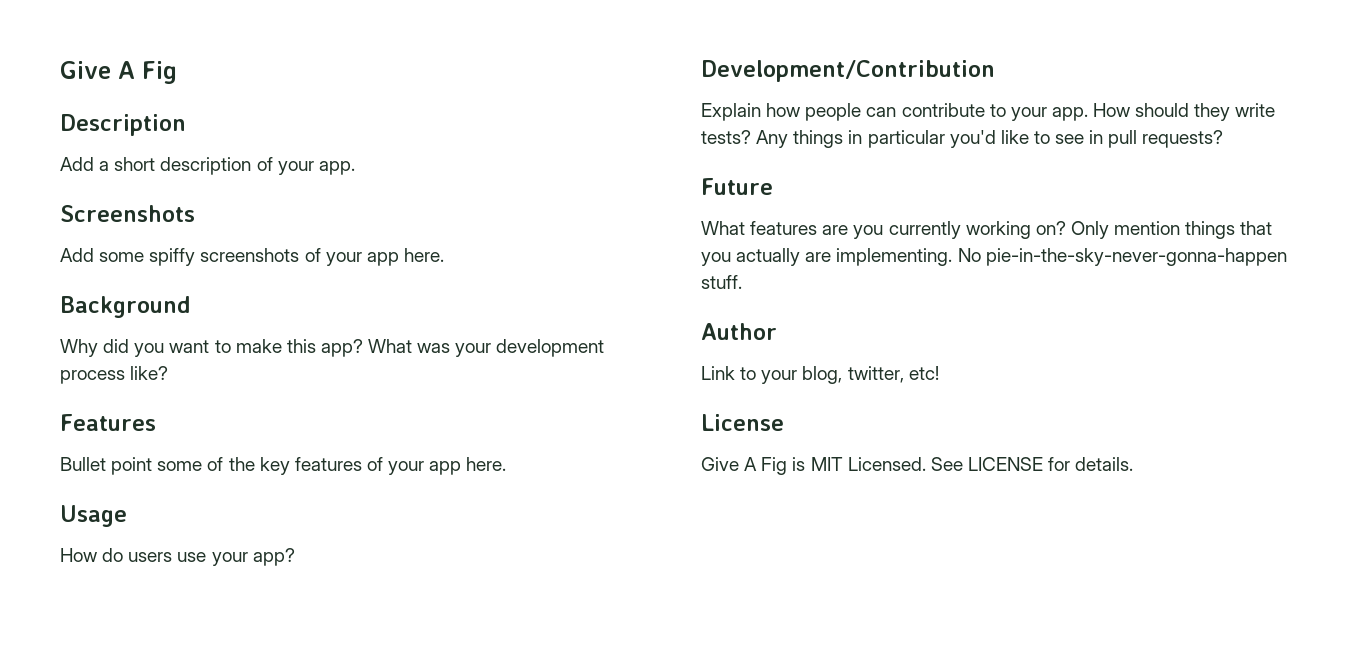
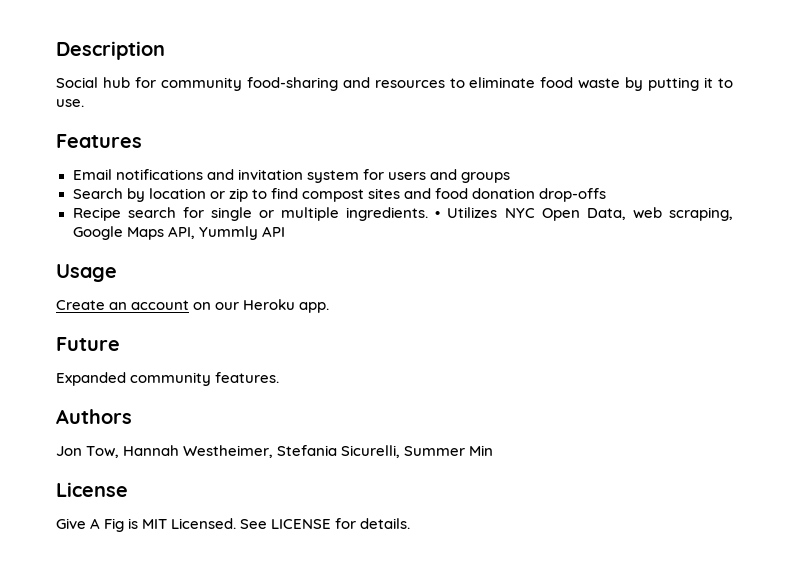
[60,61,177,84] [60,114,186,136] [60,157,355,175] [60,205,195,222] [60,248,444,266] [60,296,190,318] [60,339,605,357] [60,366,169,384] [60,414,156,431] [60,457,507,475] [60,505,127,527] [60,548,295,566] [701,60,995,82] [701,103,1276,121] [701,130,1224,148] [701,178,773,195] [701,221,1273,239] [701,248,1287,266] [701,275,742,289] [701,323,777,340] [701,366,939,384] Give A Fig // Description // Add a short description of your app. // Screenshots // Add some spiffy screenshots of your app here. // Background // Why did you want to make this app? What was your development process like? // Features // Bullet point some of the key features of your app here. // Usage // How do users use your app? // Development/Contribution // Explain how people can contribute to your app. How should they write tests? Any things in particular you'd like to see in pull requests? // Future // What features are you currently working on? Only mention things that you actually are implementing. No pie-in-the-sky-never-gonna-happen stuff. // Author // Link to your blog, twitter, etc! -> [56,41,165,60] [56,77,734,91] [56,99,84,107] [56,134,142,148] [72,169,510,183] [72,188,607,202] [72,207,734,221] [72,226,285,240] [56,264,117,282] [56,299,330,313] [56,337,120,351] [56,372,280,386] [56,409,132,424] [56,445,494,458] Description // Social hub for community food-sharing and resources to eliminate food waste by putting it to use. // Features // Email notifications and invitation system for users and groups // Search by location or zip to find compost sites and food donation drop-offs // Recipe search for single or multiple ingredients. • Utilizes NYC Open Data, web scraping, Google Maps API, Yummly API // Usage // Create an account on our Heroku app. // Future // Expanded community features. // Authors // Jon Tow, Hannah Westheimer, Stefania Sicurelli, Summer Min

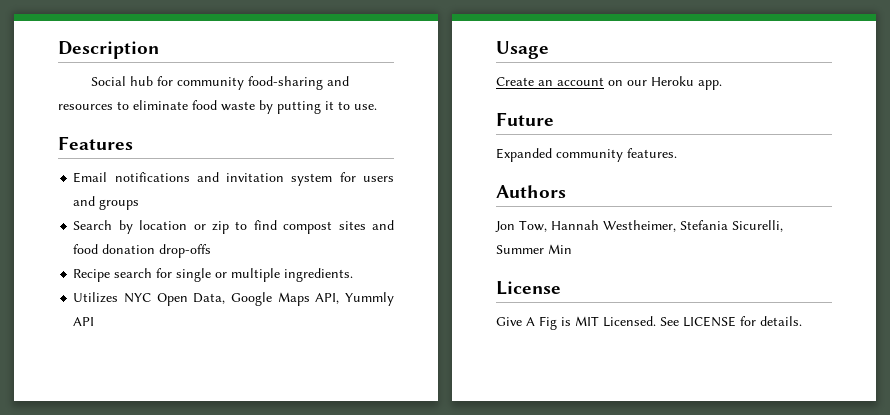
[435,211,441,218] • -> (354, 275) //
[632,207,734,221] web scraping, -> (226, 298) none

